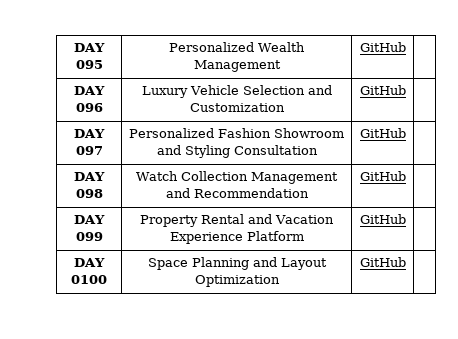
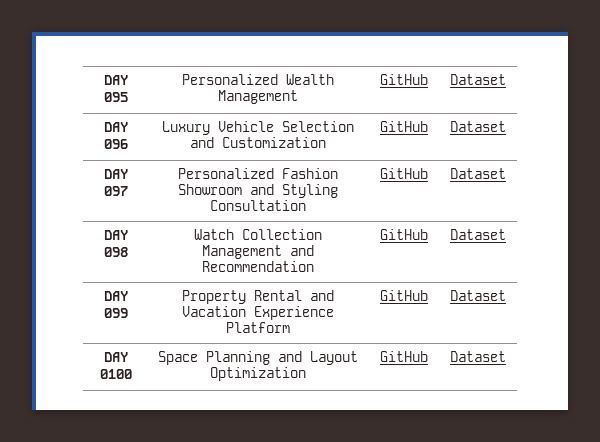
(406, 47) none -> [449,74,506,85] Dataset
(406, 90) none -> [449,121,506,132] Dataset
(406, 133) none -> [449,168,506,179] Dataset
(406, 176) none -> [449,229,506,240] Dataset
(406, 219) none -> [449,290,506,301] Dataset
(406, 262) none -> [449,351,506,362] Dataset

